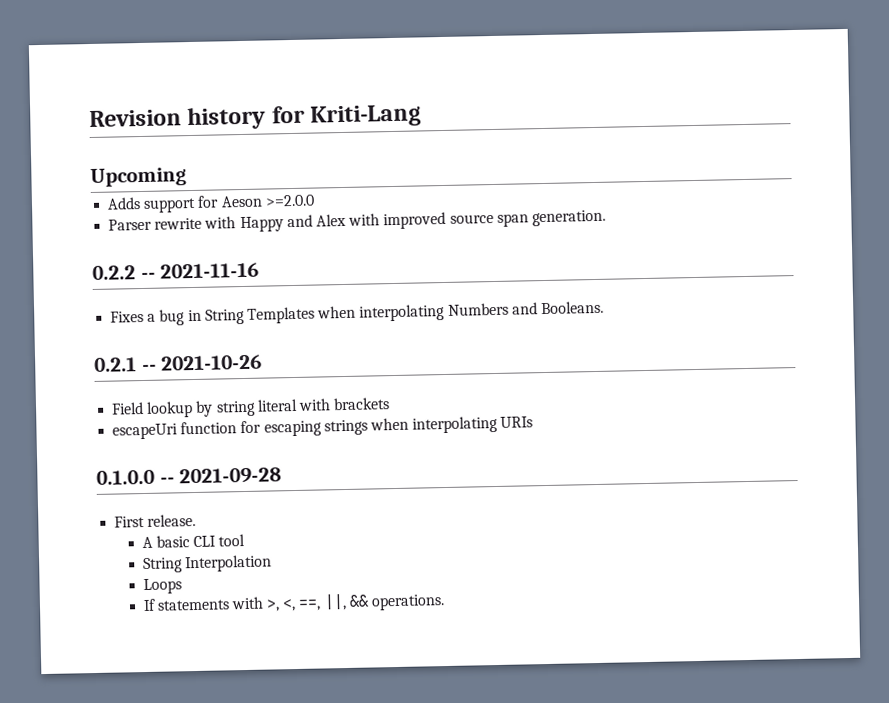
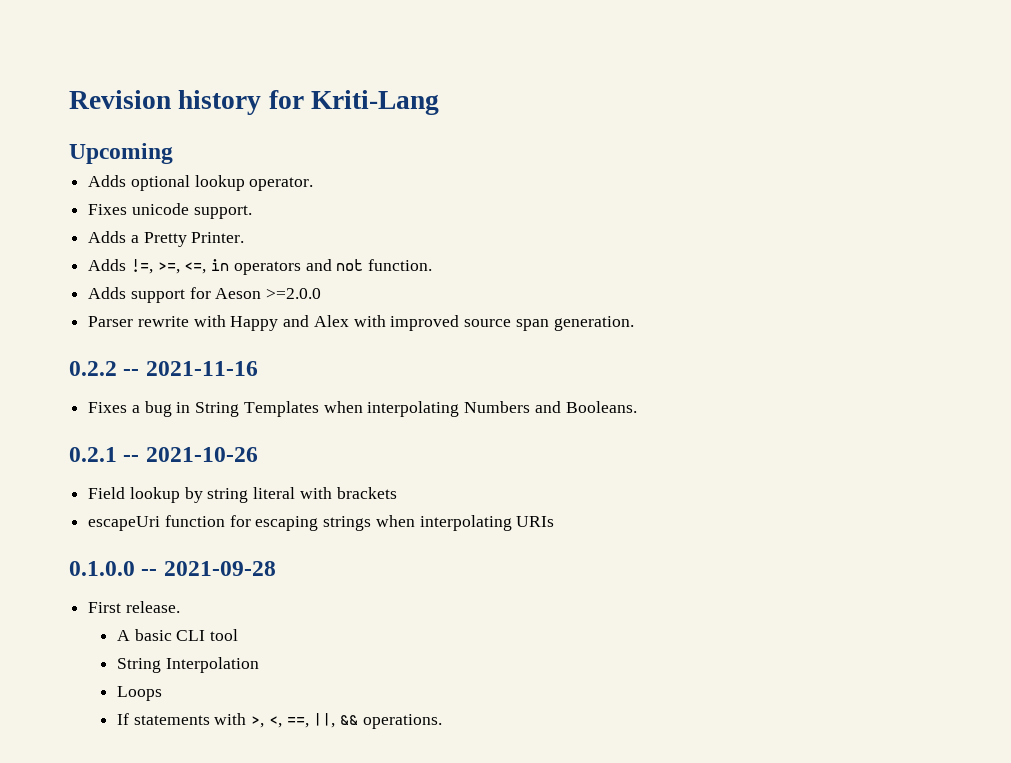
(187, 177) none -> [88,175,314,191] [88,203,252,219] [88,231,245,247] [88,259,433,275] // Adds optional lookup operator. // Fixes unicode support. // Adds a Pretty Printer. // Adds !=, >=, <=, in operators and not function.

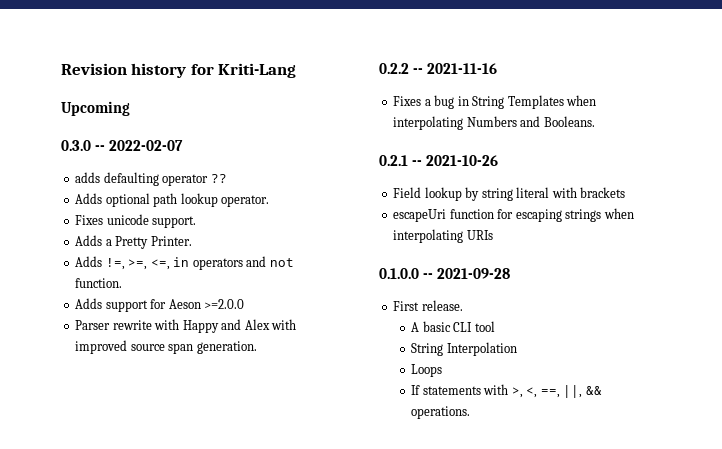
(173, 153) none -> [61,140,184,151] [75,172,227,186] // 0.3.0 -- 2022-02-07 // adds defaulting operator ??
(190, 183) none -> [153,193,178,207] path

